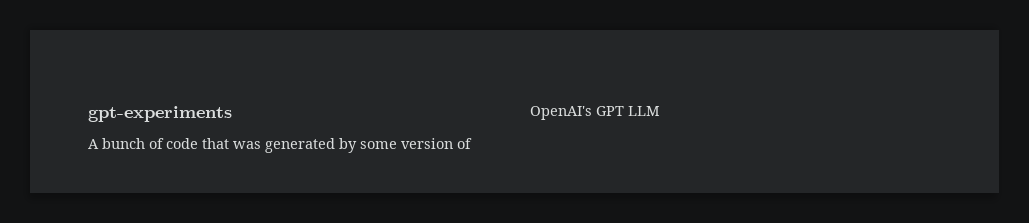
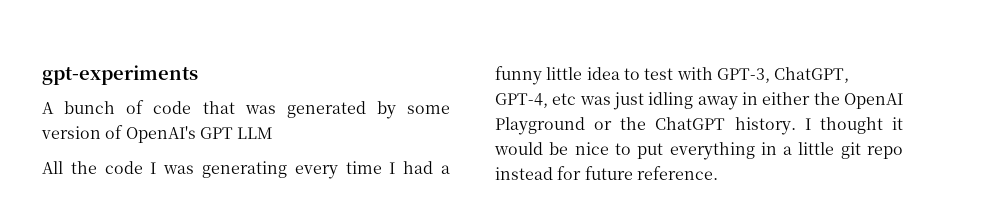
(660, 111) none -> [42,161,451,179] [495,66,850,85] [495,92,903,110] [495,117,903,135] [494,142,903,160] [495,166,718,180] // All the code I was generating every time I had a funny little idea to test with GPT-3, ChatGPT, GPT-4, etc was just idling away in either the OpenAI Playground or the ChatGPT history. I thought it would be nice to put everything in a little git repo instead for future reference.

